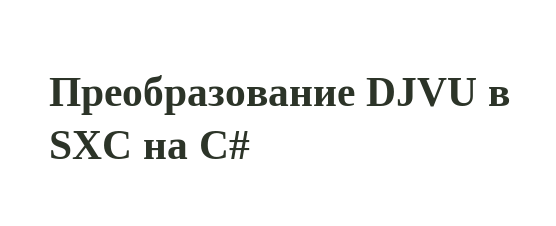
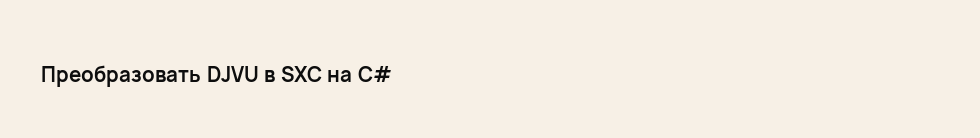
[49,75,355,115] Преобразование -> [41,65,201,87] Преобразовать

